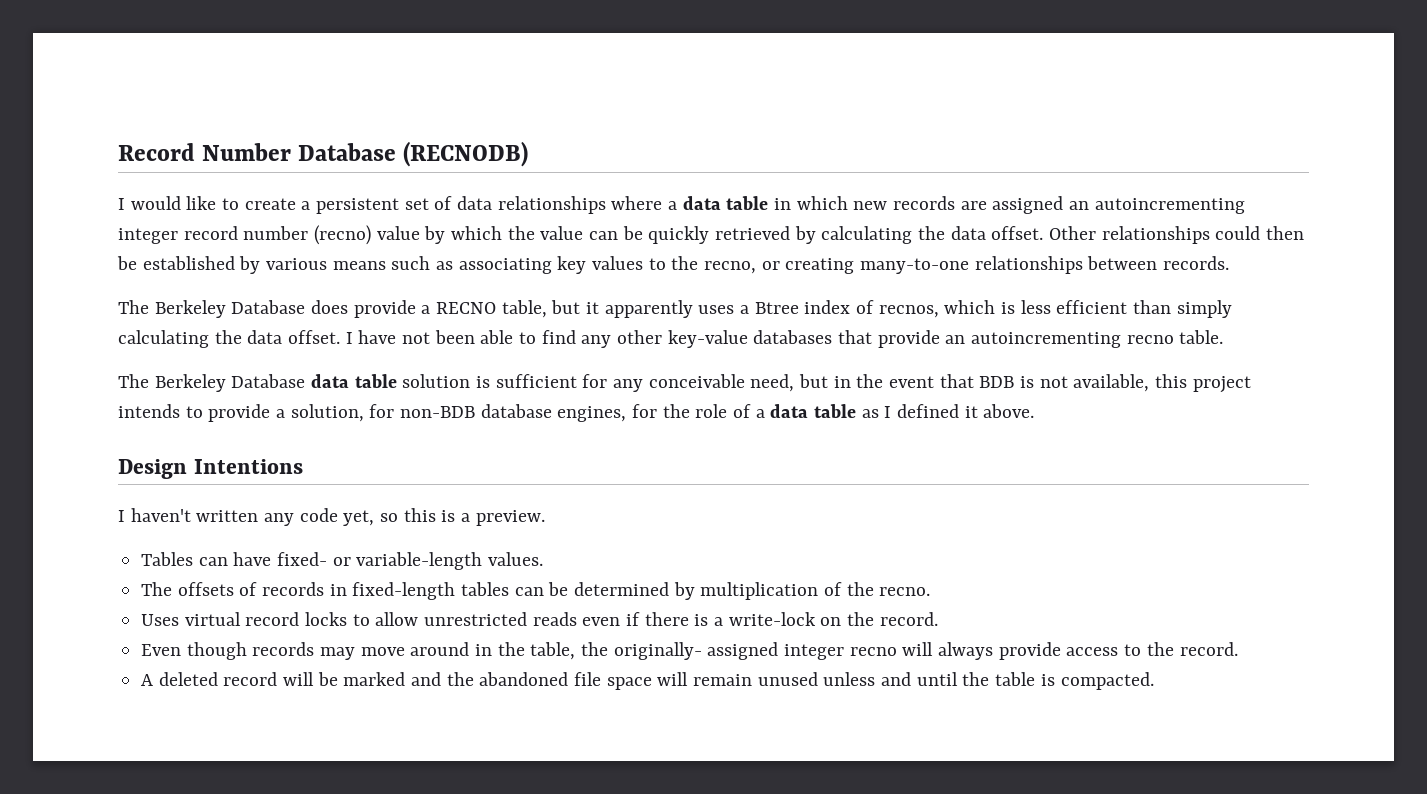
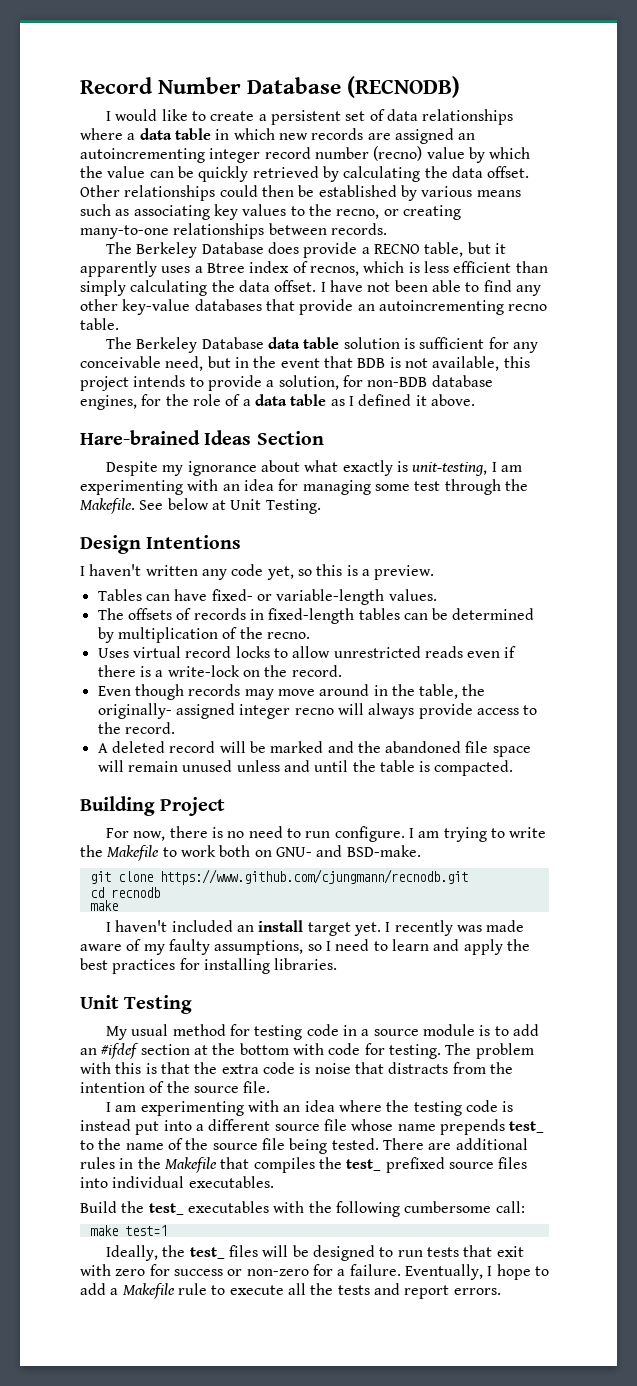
(1035, 411) none -> [80,430,324,445] [106,460,523,476] [80,479,528,495] [80,498,321,514] // Hare-brained Ideas Section // Despite my ignorance about what exactly is unit-testing, I am experimenting with an idea for managing some test through the Makefile. See below at Unit Testing.
(1154, 681) none -> [80,796,226,816] [106,826,547,842] [80,845,421,861] [89,869,468,885] [89,887,160,898] [89,900,118,911] [106,920,525,936] [80,939,530,955] [80,958,338,974] [80,995,193,1014] [106,1024,540,1040] [80,1043,534,1059] [80,1062,513,1074] [80,1081,271,1093] [106,1100,514,1116] [80,1119,545,1135] [80,1138,528,1154] [80,1157,528,1173] [80,1176,274,1188] [80,1201,525,1217] [89,1225,167,1236] [106,1245,524,1261] [80,1264,549,1280] [80,1283,501,1299] // Building Project // For now, there is no need to run configure. I am trying to write the Makefile to work both on GNU- and BSD-make. // git clone https://www.github.com/cjungmann/recnodb.git // cd recnodb // make // I haven't included an install target yet. I recently was made aware of my faulty assumptions, so I need to learn and apply the best practices for installing libraries. // Unit Testing // My usual method for testing code in a source module is to add an #ifdef section at the bottom with code for testing. The problem with this is that the extra code is noise that distracts from the intention of the source file. // I am experimenting with an idea where the testing code is instead put into a different source file whose name prepends test_ to the name of the source file being tested. There are additional rules in the Makefile that compiles the test_ prefixed source files into individual executables. // Build the test_ executables with the following cumbersome call: // make test=1 // Ideally, the test_ files will be designed to run tests that exit with zero for success or non-zero for a failure. Eventually, I hope to add a Makefile rule to execute all the tests and report errors.

